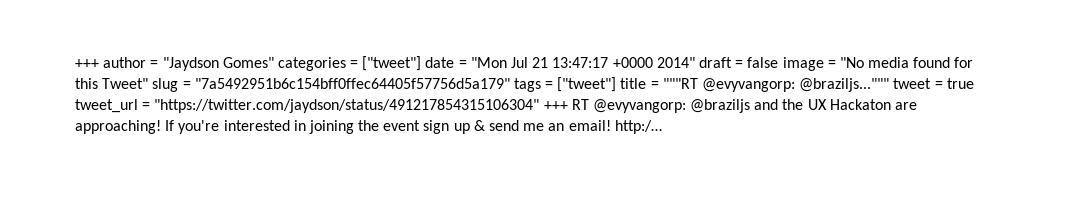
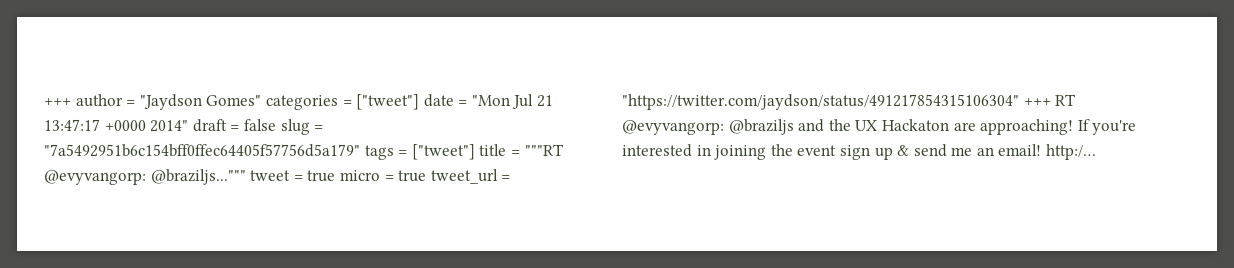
[782,57,974,71] [75,78,149,89] image = "No media found for this Tweet" -> (276, 125) none
(974, 83) none -> [339,170,427,182] micro = true

